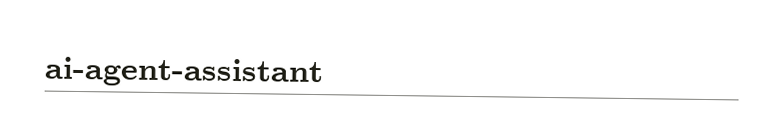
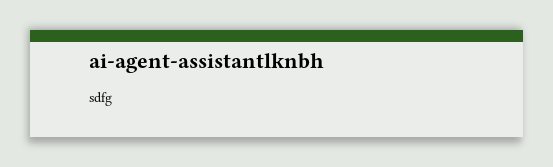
[44,56,324,89] ai-agent-assistant -> [89,53,324,73] [89,92,112,106] ai-agent-assistantlknbh // sdfg

